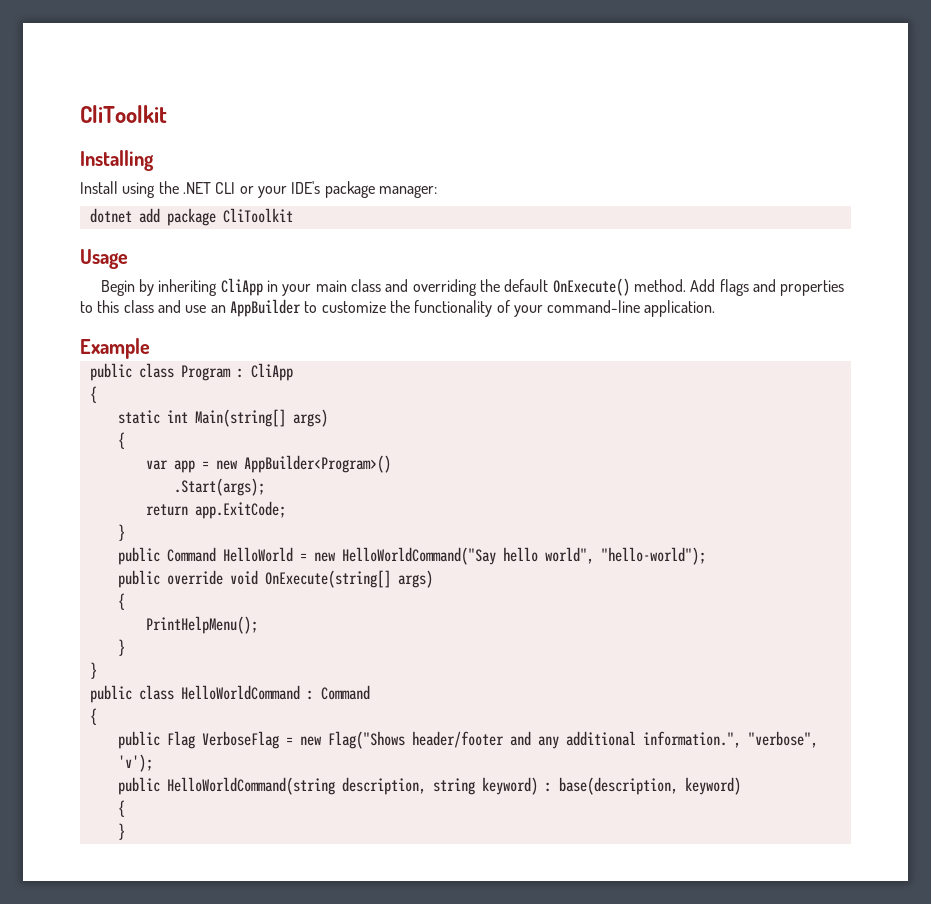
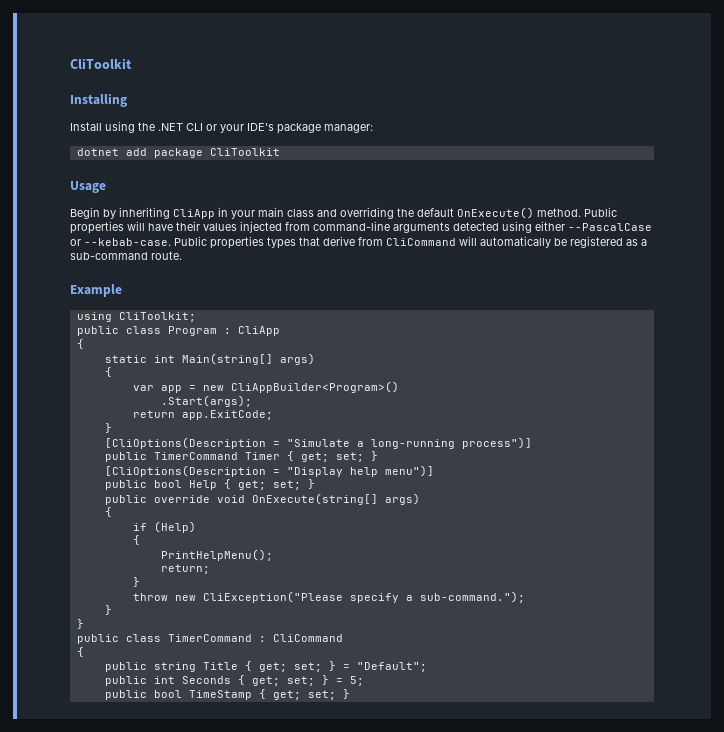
[690,279,845,296] [80,299,716,317] Add flags and properties to this class and use an AppBuilder to customize the functionality of your command-line application. -> [584,207,617,217] [70,221,652,234] [70,236,647,249] [70,251,182,260] Public properties will have their values injected from command-line arguments detected using either --PascalCase or --kebab-case. Public properties types that derive from CliCommand will automatically be registered as a sub-command route.
(150, 348) none -> [76,312,196,322] // using CliToolkit;
[243,455,391,473] AppBuilder<Program>() -> [230,381,399,393] CliAppBuilder<Program>()
[117,547,706,565] public Command HelloWorld = new HelloWorldCommand("Say hello world", "hello-world"); -> [104,437,532,449] [104,451,378,462] [104,465,434,477] [104,479,315,490] [CliOptions(Description = "Simulate a long-running process")] // public TimerCommand Timer { get; set; } // [CliOptions(Description = "Display help menu")] // public bool Help { get; set; }
[145,616,258,634] PrintHelpMenu(); -> [132,521,196,533] [132,535,140,545] [160,549,273,561] [160,564,210,574] [132,577,140,587] [132,591,525,603] if (Help) // { // PrintHelpMenu(); // return; // } // throw new CliException("Please specify a sub-command.");
[180,685,370,700] HelloWorldCommand : Command -> [167,634,343,642] TimerCommand : CliCommand
[166,731,818,749] [117,754,153,772] [117,777,741,795] [117,800,125,817] Flag VerboseFlag = new Flag("Shows header/footer and any additional information.", "verbose", 'v'); // public HelloWorldCommand(string description, string keyword) : base(description, keyword) // { // -> [153,661,427,672] [104,675,364,686] [104,689,336,700] string Title { get; set; } = "Default"; // public int Seconds { get; set; } = 5; // public bool TimeStamp { get; set;

